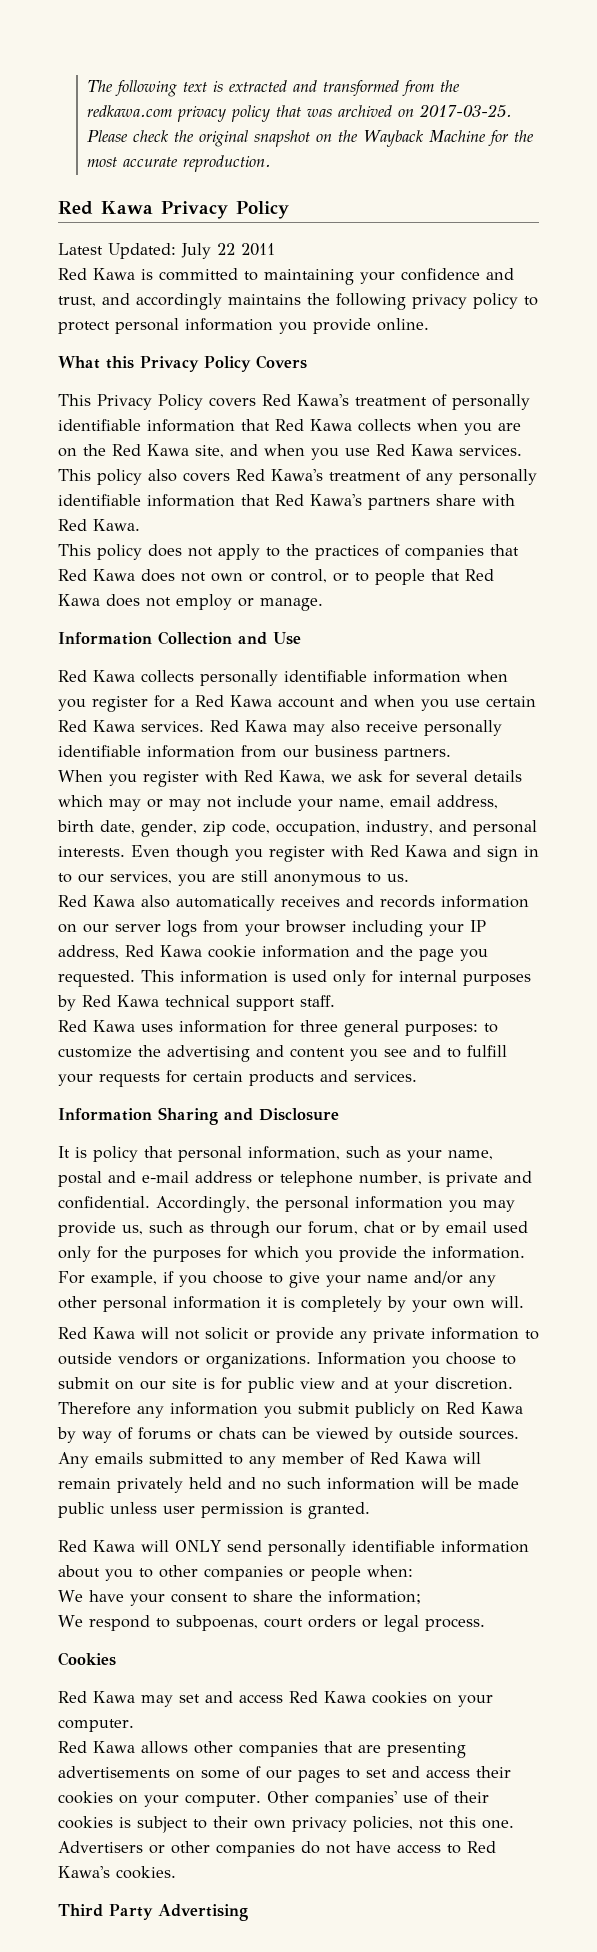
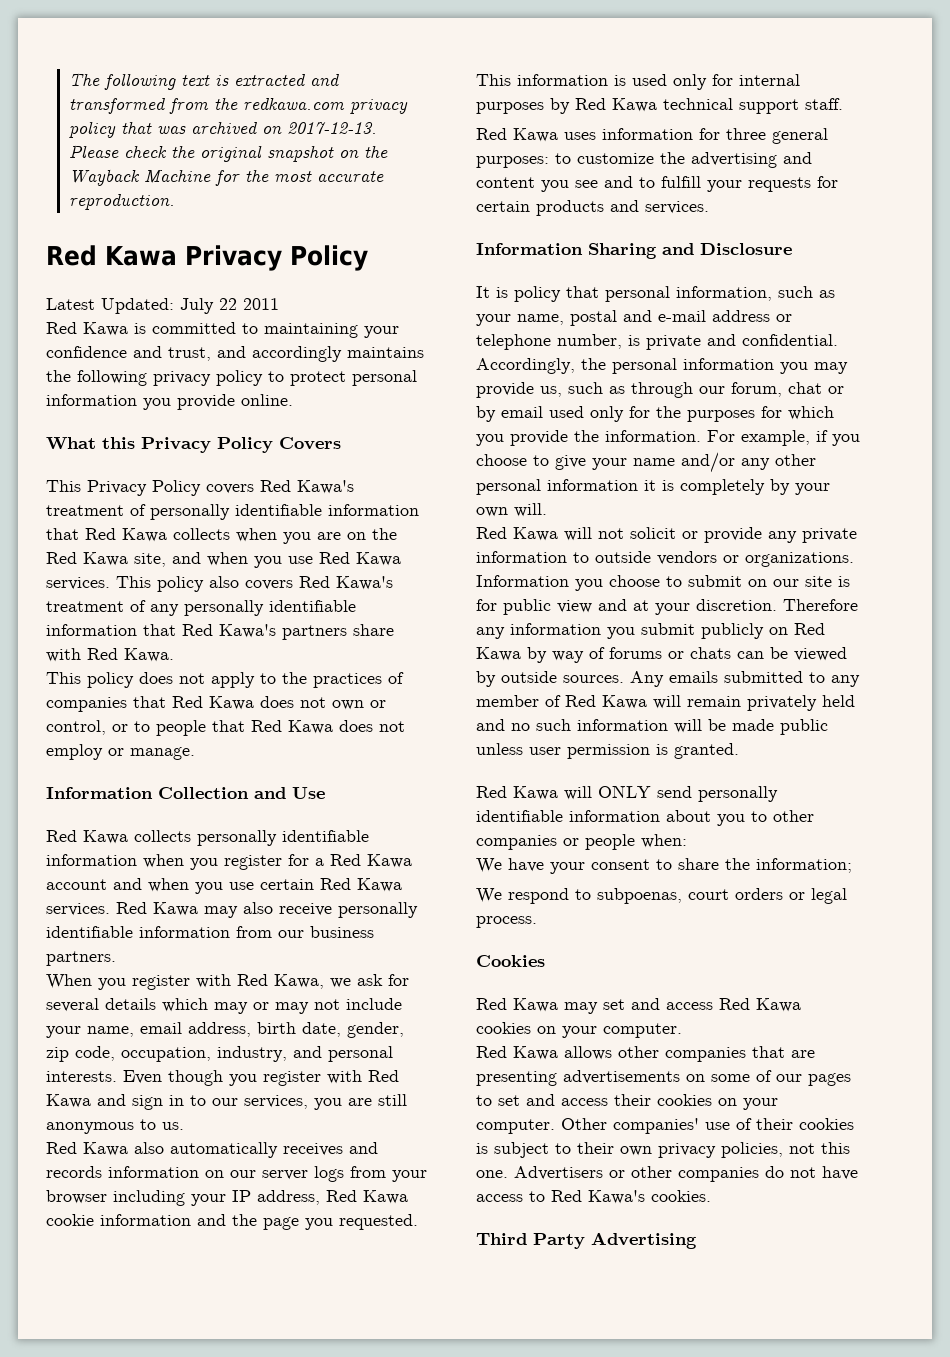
[419,104,513,118] 2017-03-25. -> [287,122,378,134] 2017-12-13.

